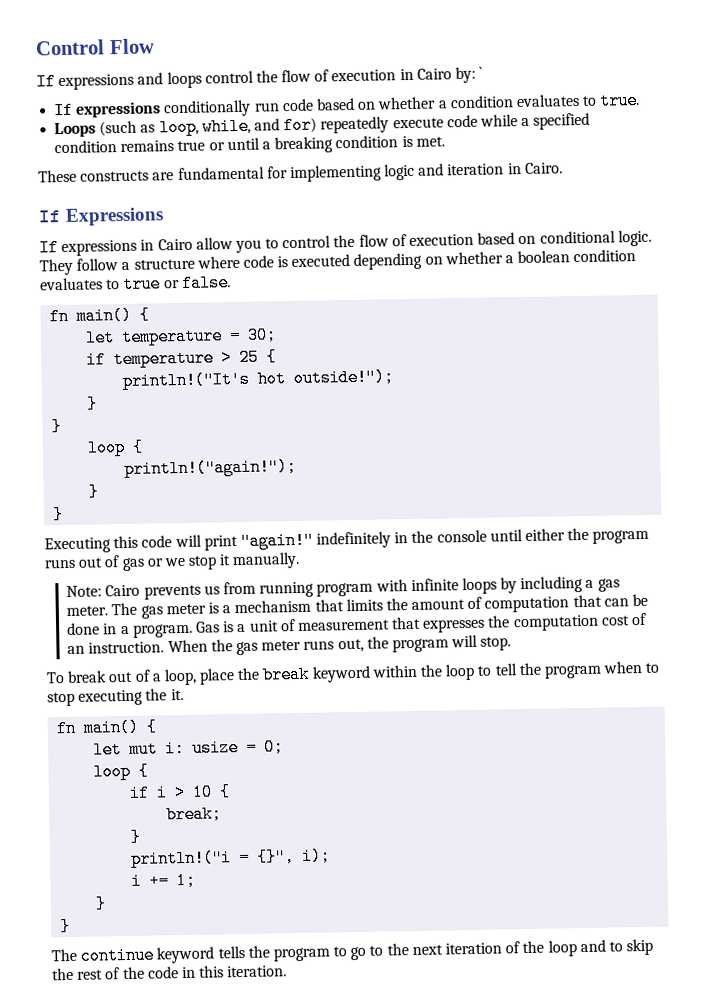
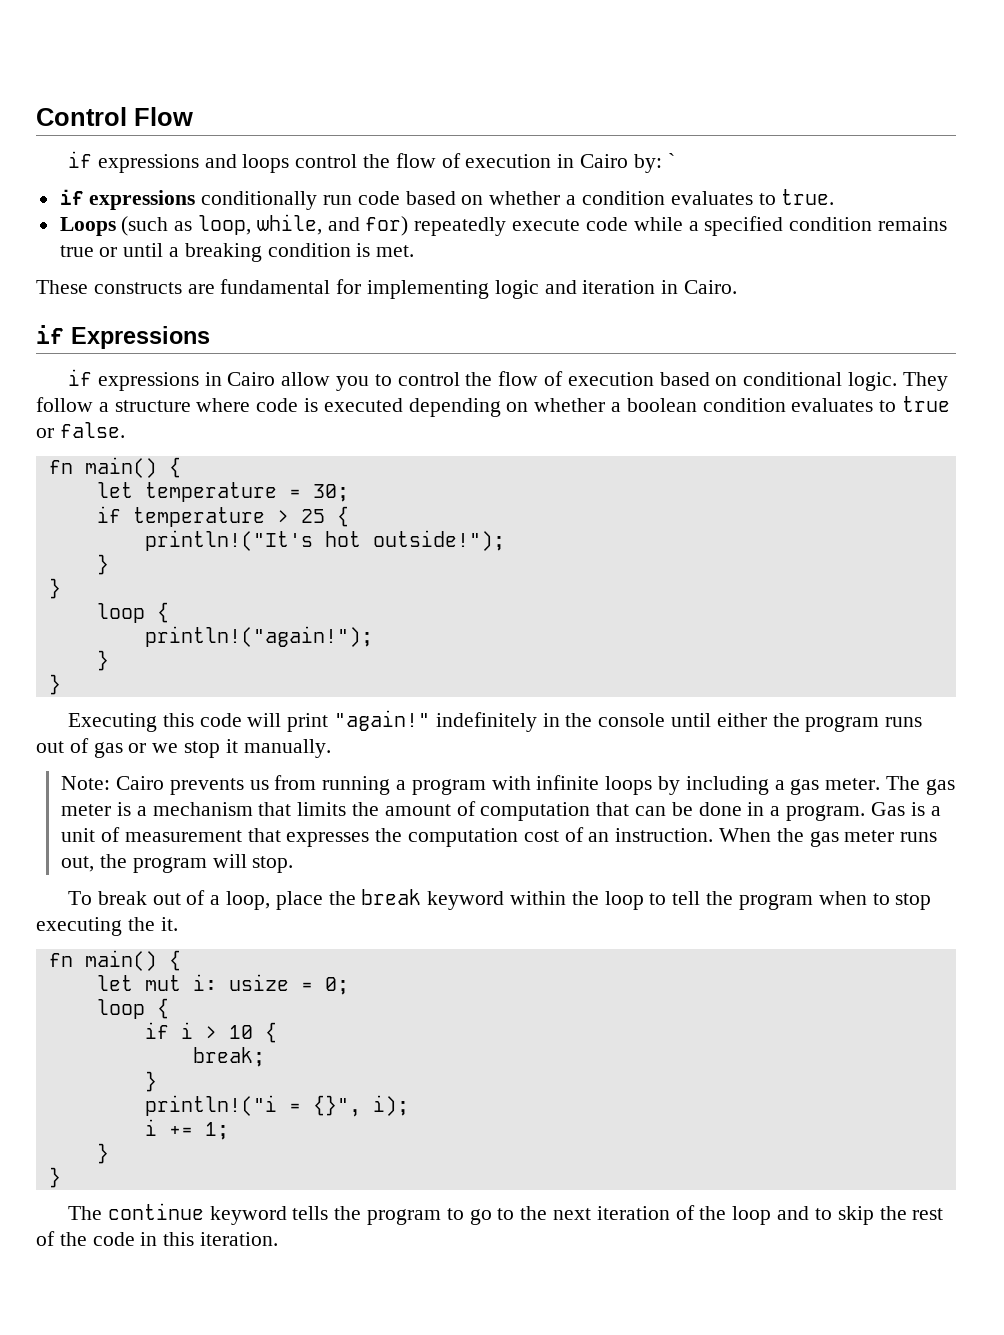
[36,73,56,91] If -> [68,151,93,168] if
[53,103,74,116] If -> [59,189,84,205] if
[38,210,62,223] If -> [36,325,64,344] if
[39,239,59,257] If -> [68,369,93,386] if
(315, 589) none -> [396,780,407,790] a

